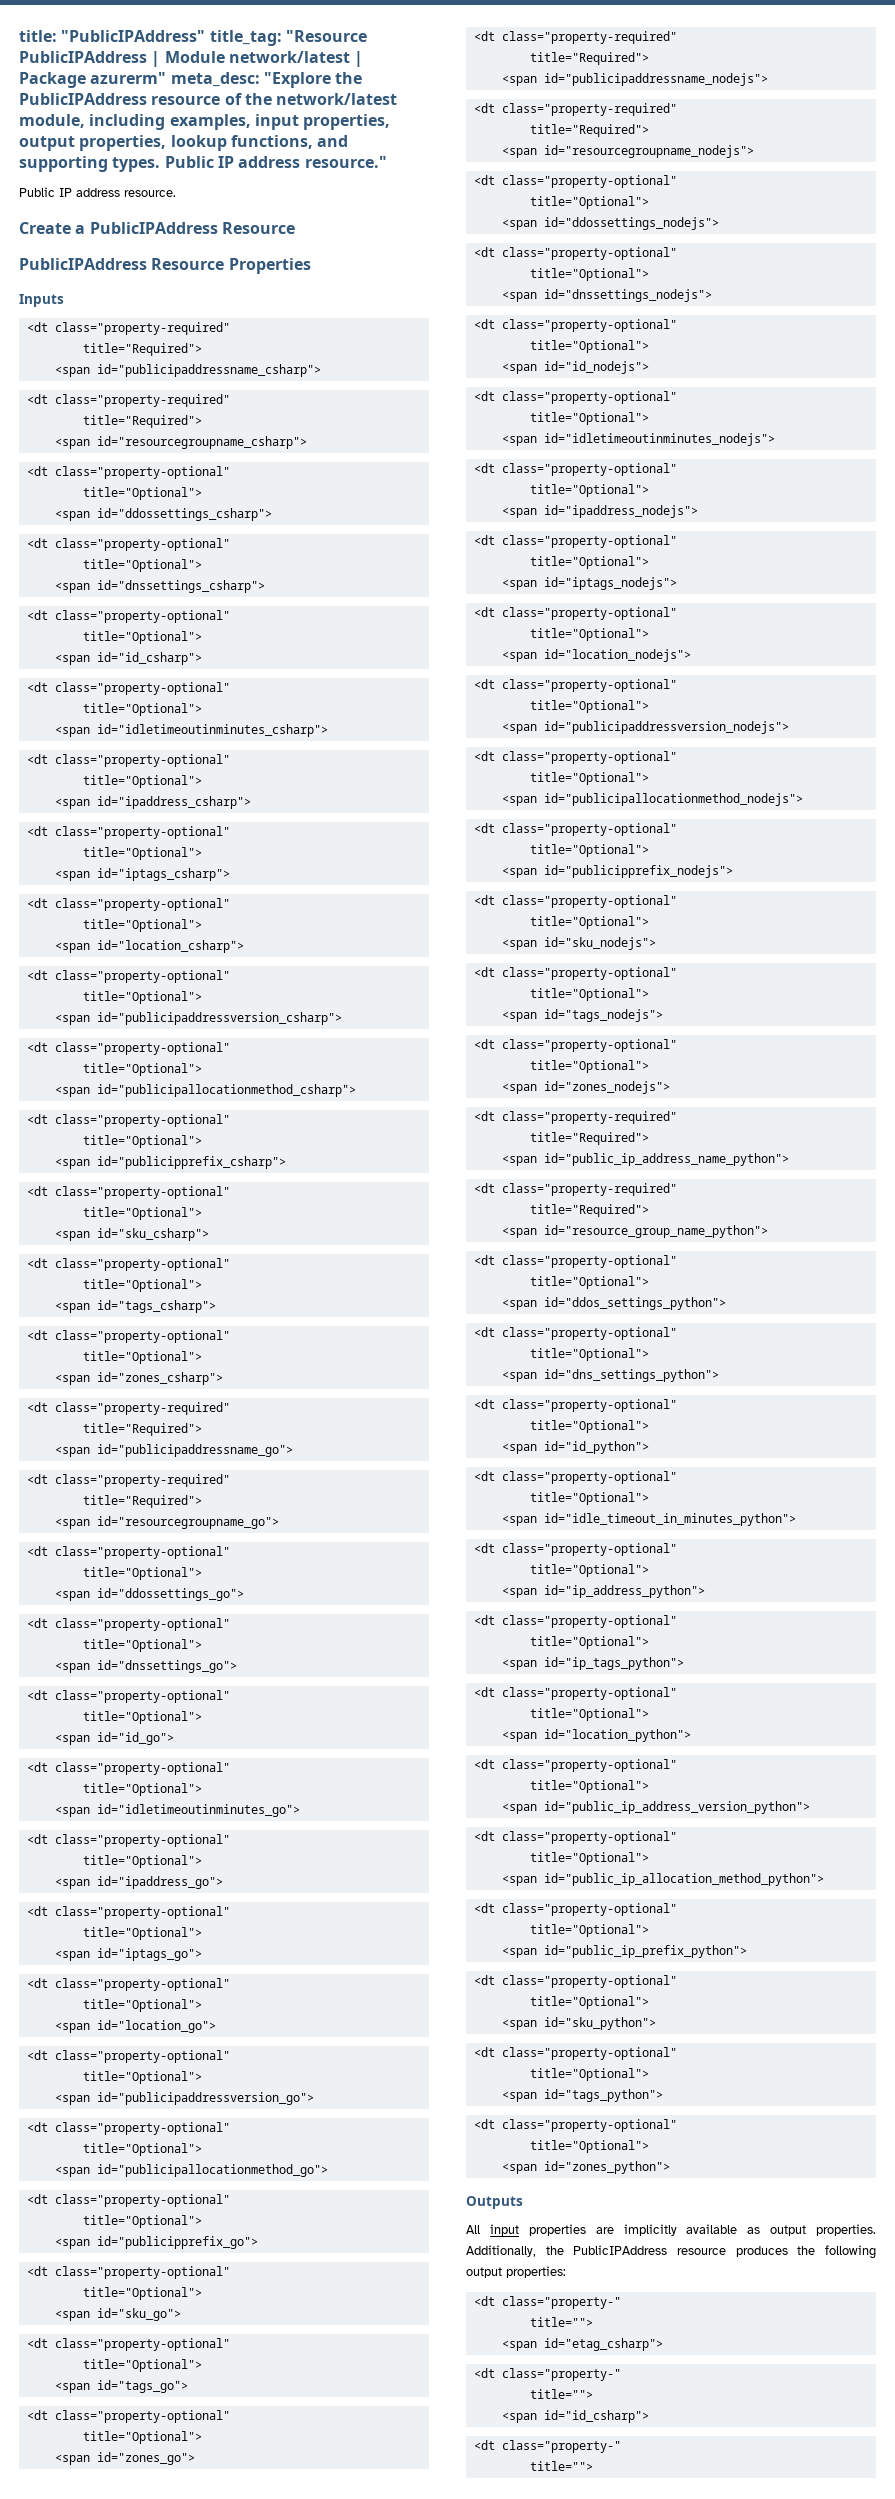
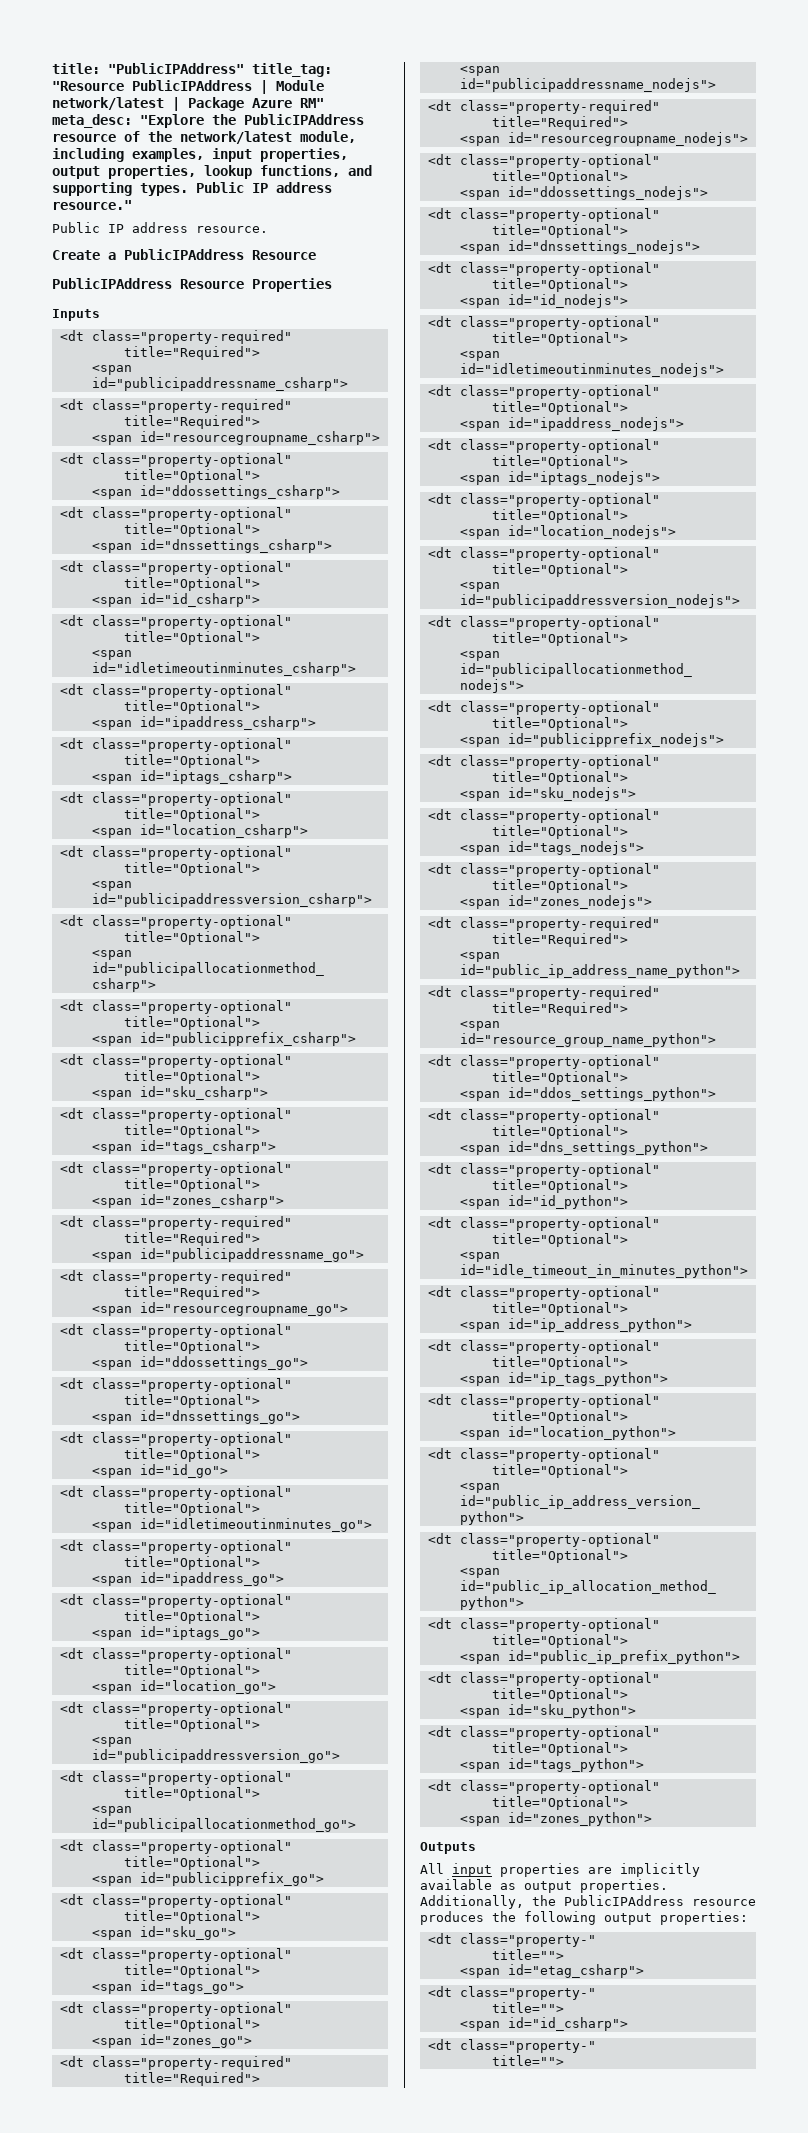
[90,72,167,84] azurerm" -> [252,98,324,108] Azure RM"

